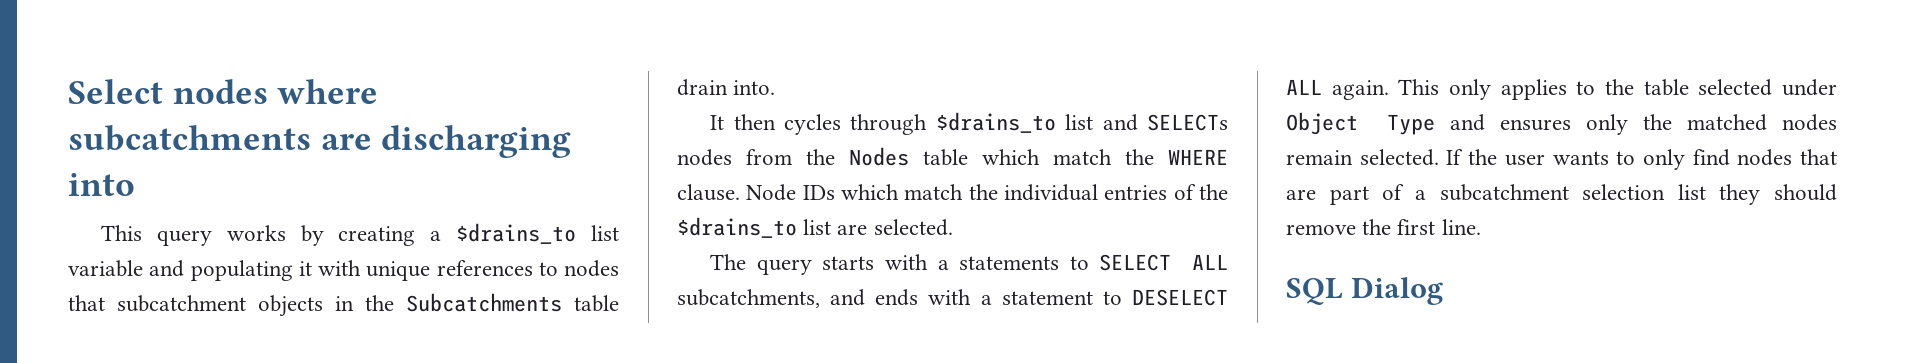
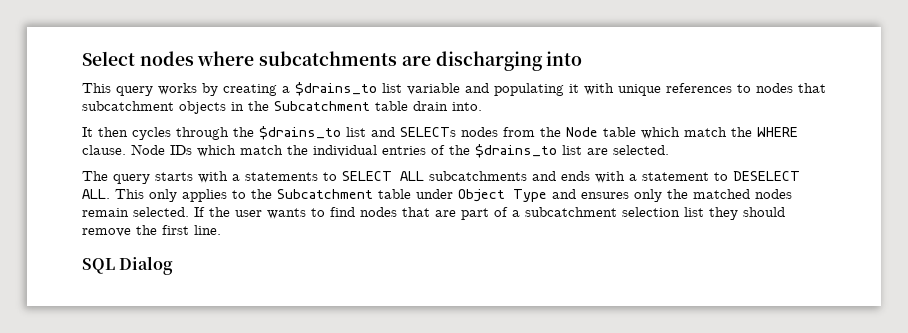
[406,293,562,312] Subcatchments -> [274,101,370,111] Subcatchment
(928, 124) none -> [233,127,254,137] the
[849,147,909,166] Nodes -> [566,127,598,137] Node
[677,289,820,308] subcatchments, -> [429,171,527,181] subcatchments
[1286,79,1389,100] ALL again. -> [82,189,110,199] ALL.
[1643,79,1773,96] table selected -> [277,189,411,199] Subcatchment table
[1642,149,1685,170] only -> (325, 212) none

